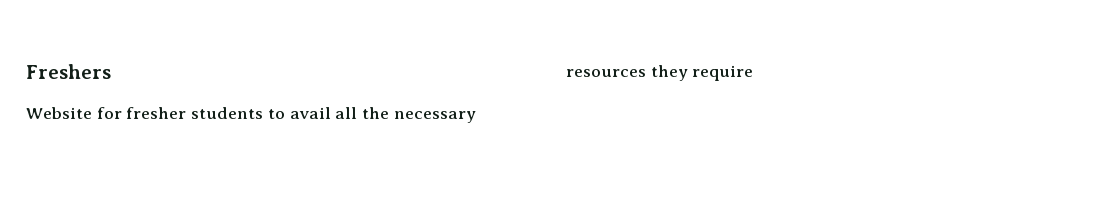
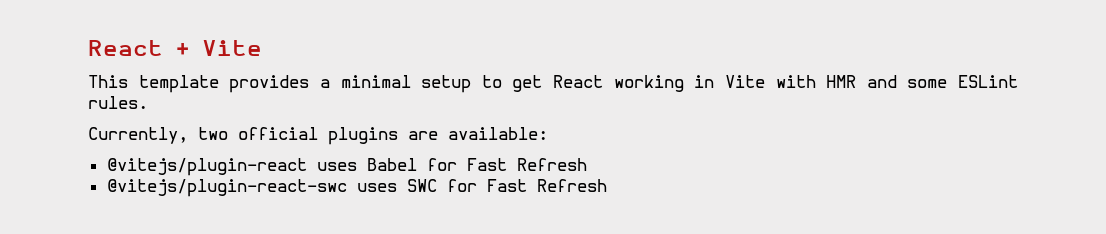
[26,64,111,79] [26,107,476,123] [566,65,754,81] Freshers // Website for fresher students to avail all the necessary resources they require -> [88,40,262,56] [88,75,1018,93] [88,96,148,109] [88,127,548,145] [106,158,587,176] [106,179,607,197] React + Vite // This template provides a minimal setup to get React working in Vite with HMR and some ESLint rules. // Currently, two official plugins are available: // @vitejs/plugin-react uses Babel for Fast Refresh // @vitejs/plugin-react-swc uses SWC for Fast Refresh

